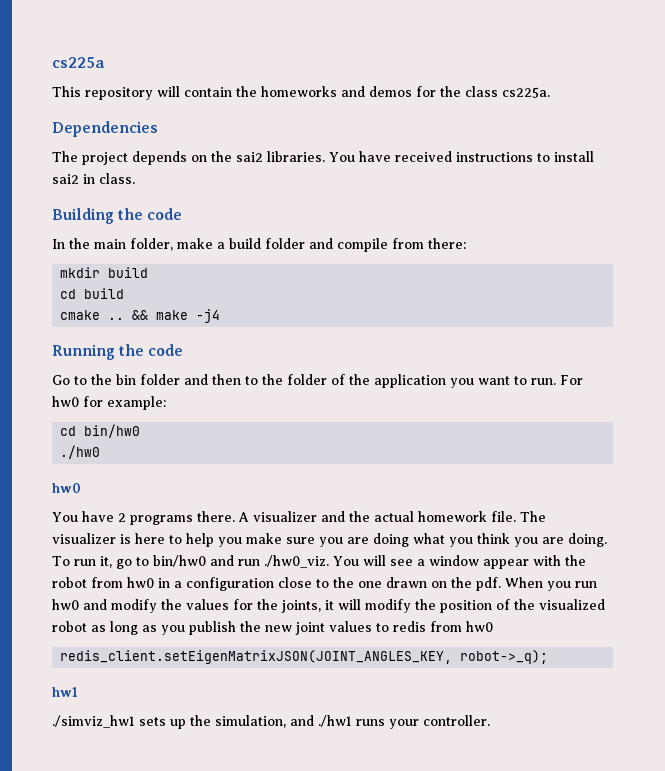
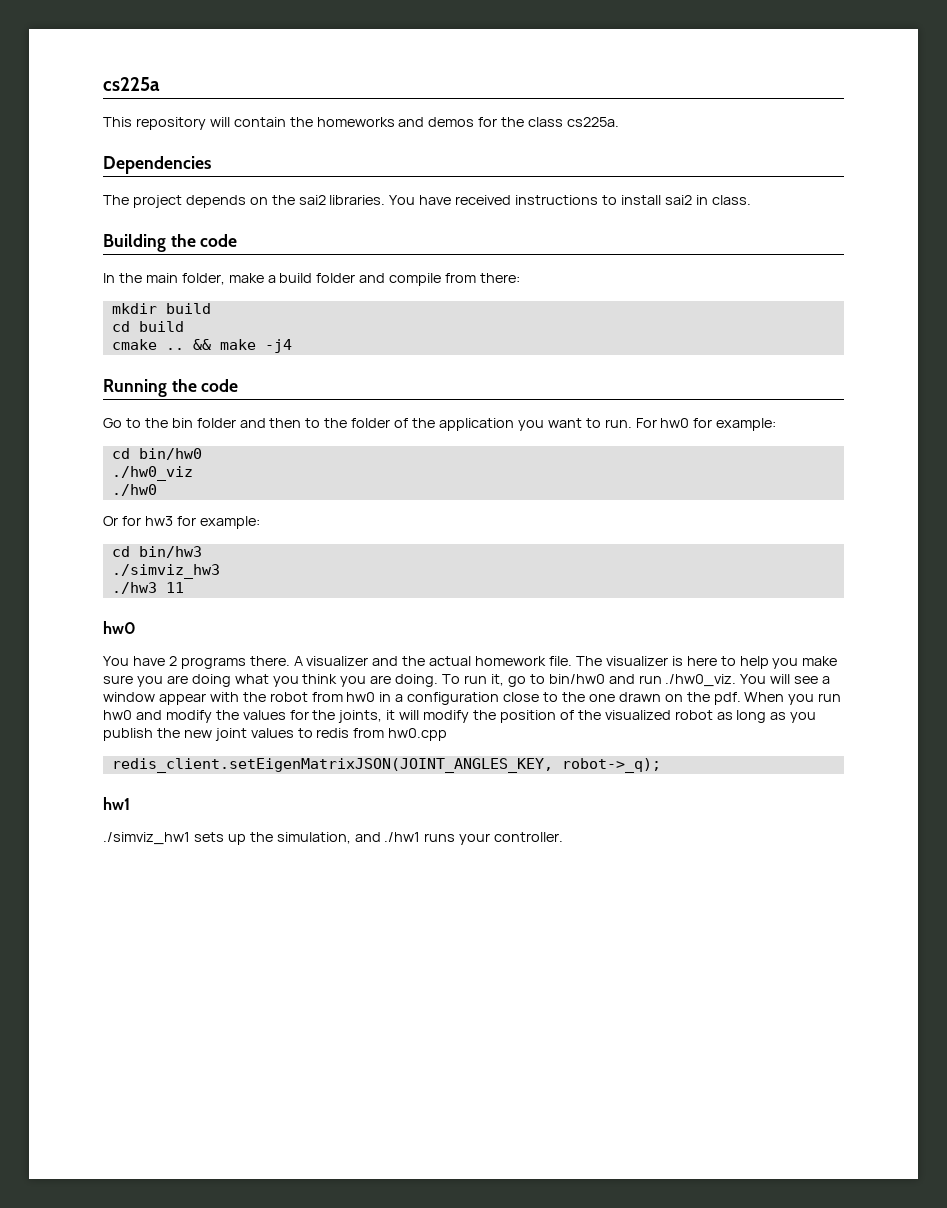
(141, 431) none -> [111,466,193,481] // ./hw0_viz
(101, 452) none -> [103,516,260,529] [111,546,202,558] [111,564,220,579] [111,582,184,594] // Or for hw3 for example: // cd bin/hw3 // ./simviz_hw3 // ./hw3 11
[466,621,493,632] hw0 -> [388,728,448,741] hw0.cpp

